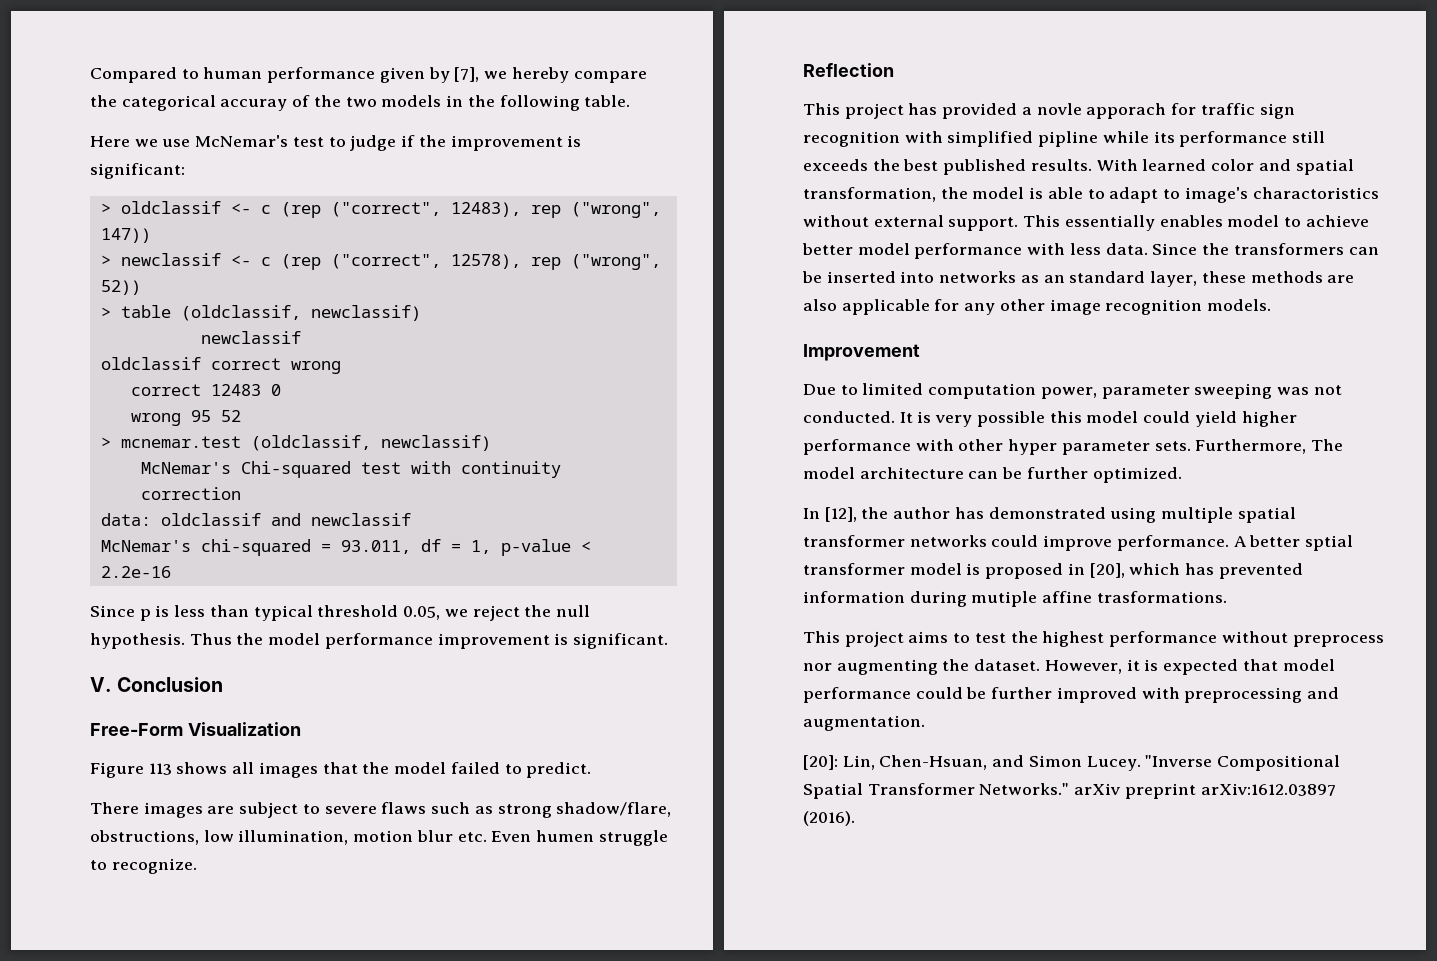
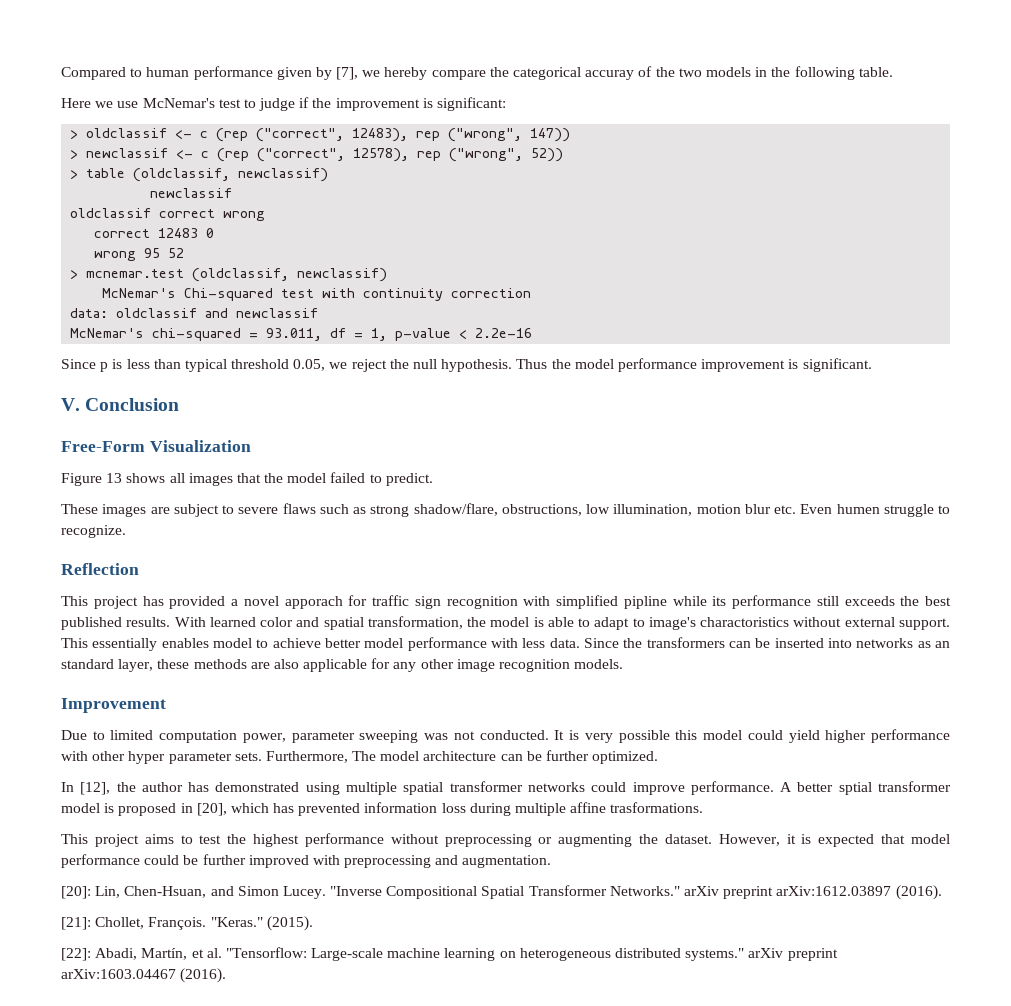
[148,763,172,775] 113 -> [106,473,123,483] 13
[90,802,139,814] There -> [61,504,98,514] These
[1036,103,1082,115] novle -> [243,596,279,606] novel
[909,591,1038,607] during mutiple -> [441,803,567,816] loss during multiple
[1292,635,1384,647] [803,663,832,671] preprocess nor -> [444,834,553,847] preprocessing or
(855, 818) none -> [61,916,313,931] [61,947,838,961] [61,968,227,983] // [21]: Chollet, François. "Keras." (2015). // [22]: Abadi, Martín, et al. "Tensorflow: Large-scale machine learning on heterogeneous distributed systems." arXiv preprint arXiv:1603.04467 (2016).

